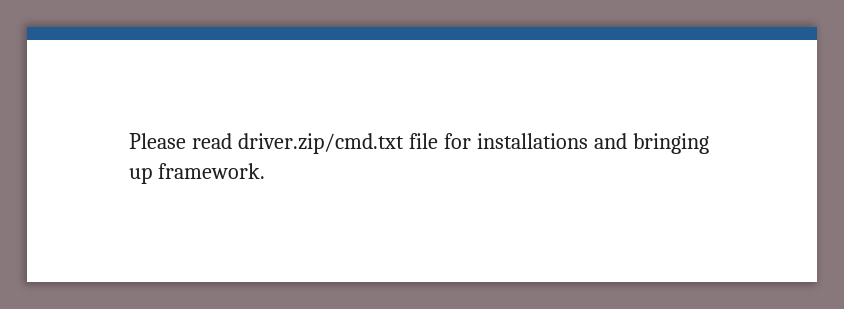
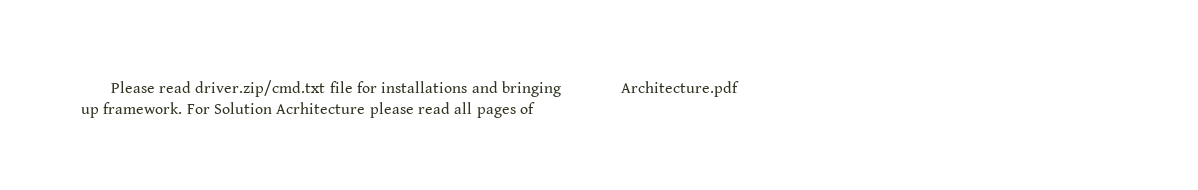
(265, 171) none -> [186,102,535,118] [621,81,739,97] For Solution Acrhitecture please read all pages of Architecture.pdf

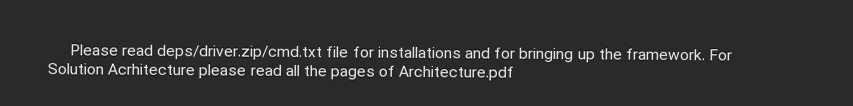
[195,80,326,97] driver.zip/cmd.txt -> [156,44,324,61] deps/driver.zip/cmd.txt
(498, 87) none -> [493,47,517,59] for
(99, 112) none -> [597,48,623,60] the
(473, 108) none -> [302,65,327,77] the

